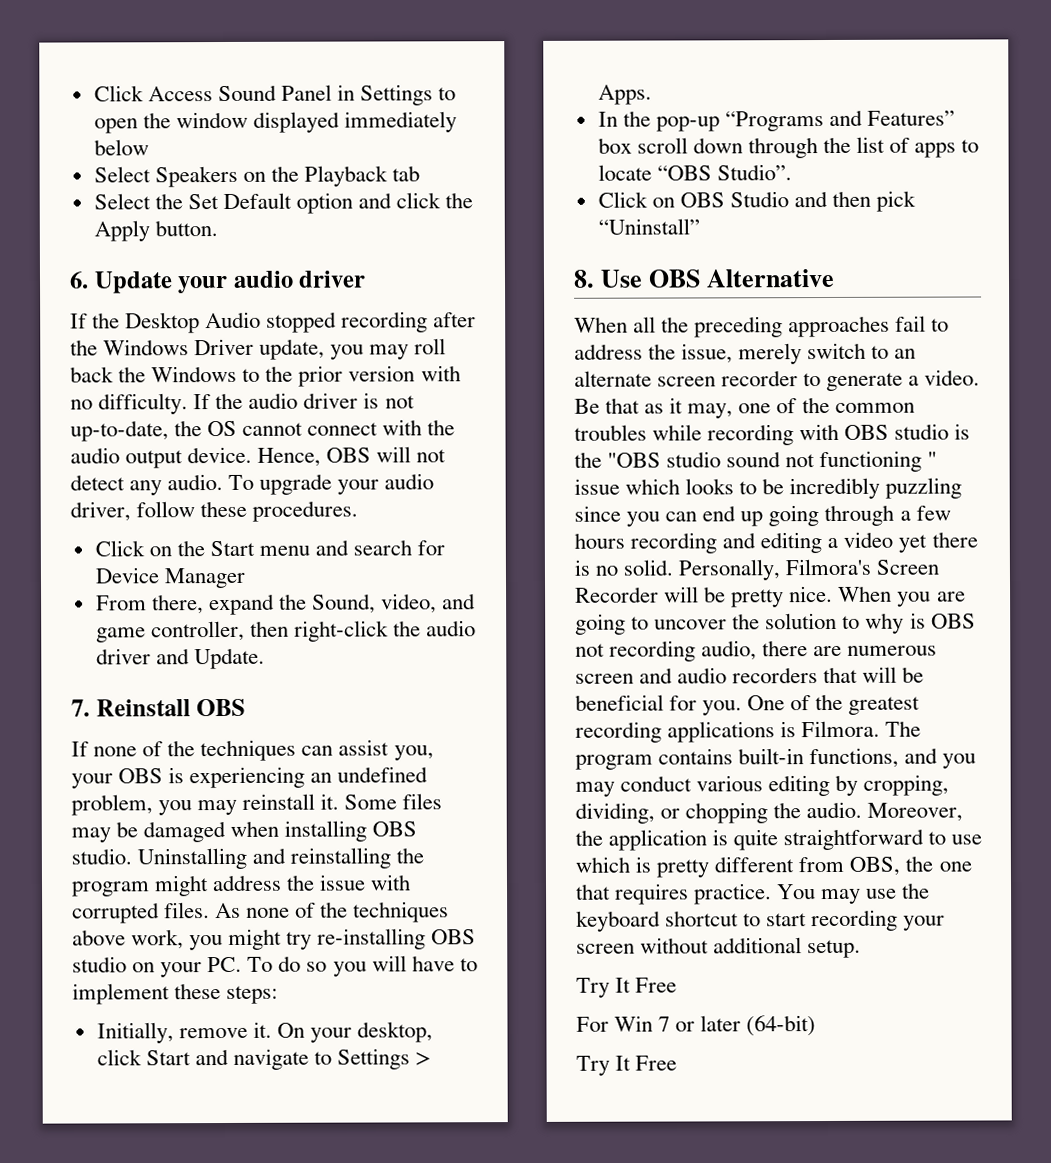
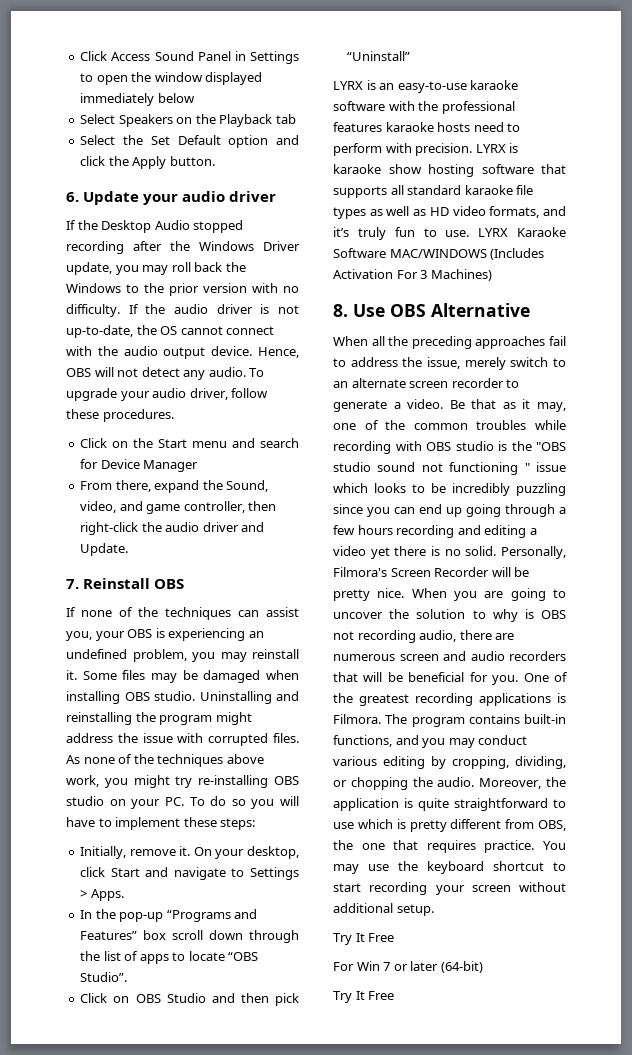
(700, 226) none -> [333,80,519,93] [333,101,515,114] [333,122,521,132] [333,143,519,156] [333,164,566,177] [333,185,534,198] [333,206,566,219] [333,227,566,240] [333,248,545,260] [333,269,492,281] // LYRX is an easy-to-use karaoke software with the professional features karaoke hosts need to perform with precision. LYRX is karaoke show hosting software that supports all standard karaoke file types as well as HD video formats, and it’s truly fun to use. LYRX Karaoke Software MAC/WINDOWS (Includes Activation For 3 Machines)

